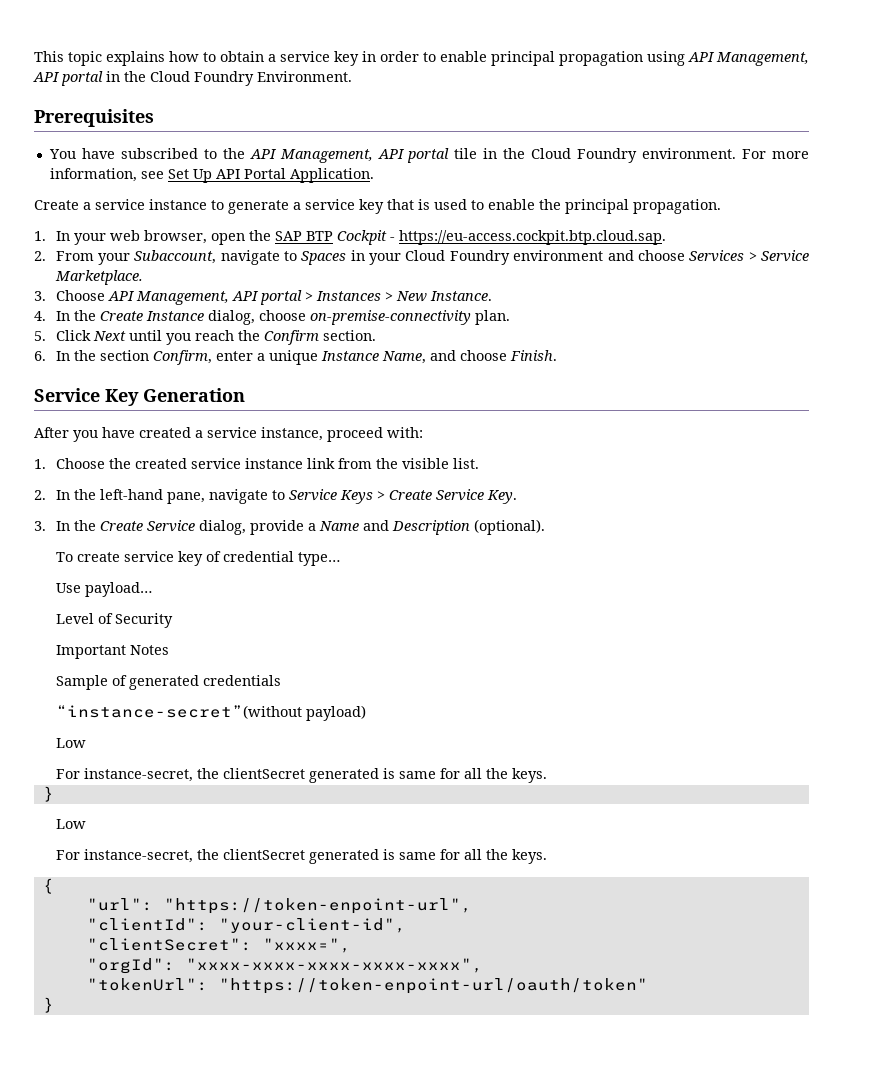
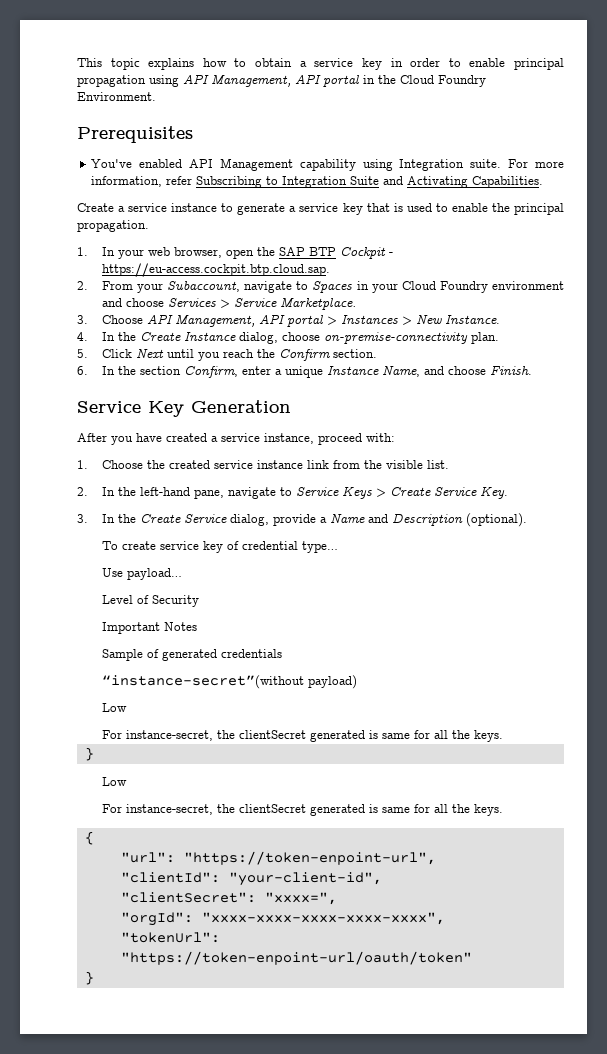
[48,148,809,163] [49,168,374,183] You have subscribed to the API Management, API portal tile in the Cloud Foundry environment. For more information, see Set Up API Portal Application. -> [91,158,564,171] [91,176,544,188] You've enabled API Management capability using Integration suite. For more information, refer Subscribing to Integration Suite and Activating Capabilities.

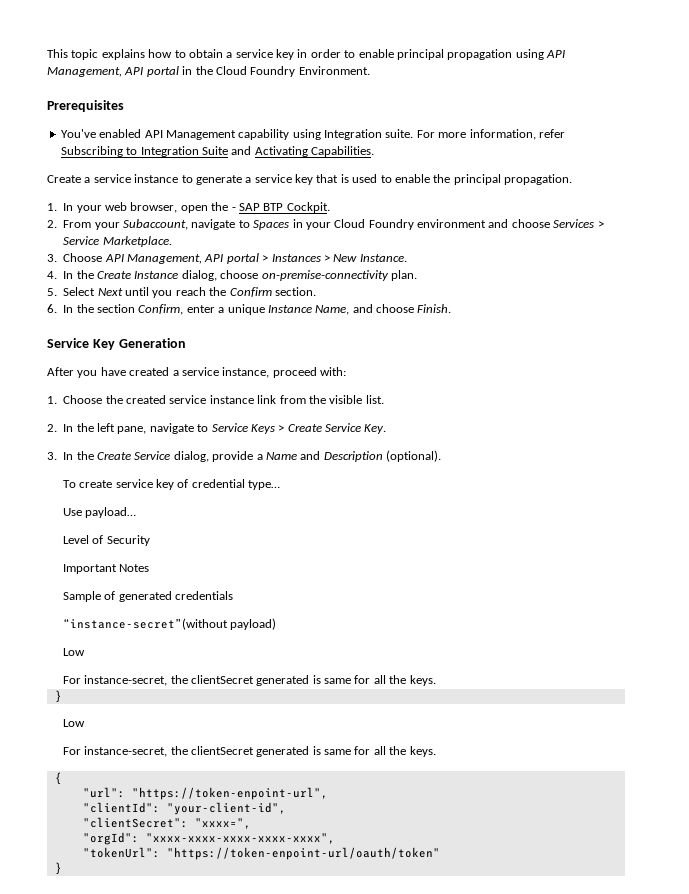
(275, 251) none -> [231,207,236,211] -
[339,247,393,259] [101,263,330,277] Cockpit - https://eu-access.cockpit.btp.cloud.sap. -> [286,202,330,213] Cockpit.
[101,349,132,358] Click -> [63,287,96,296] Select
[139,487,190,496] left-hand -> [97,423,115,432] left

